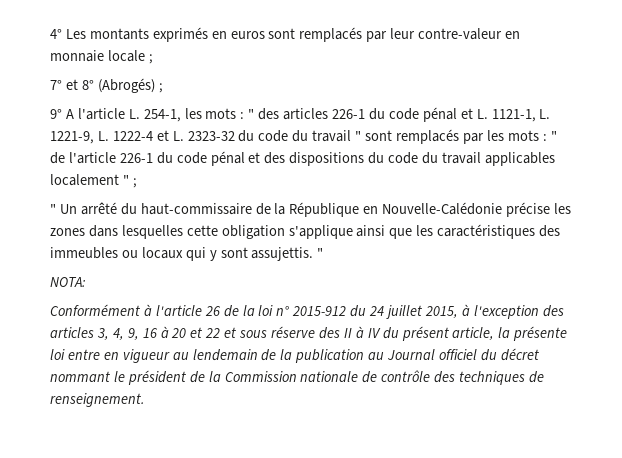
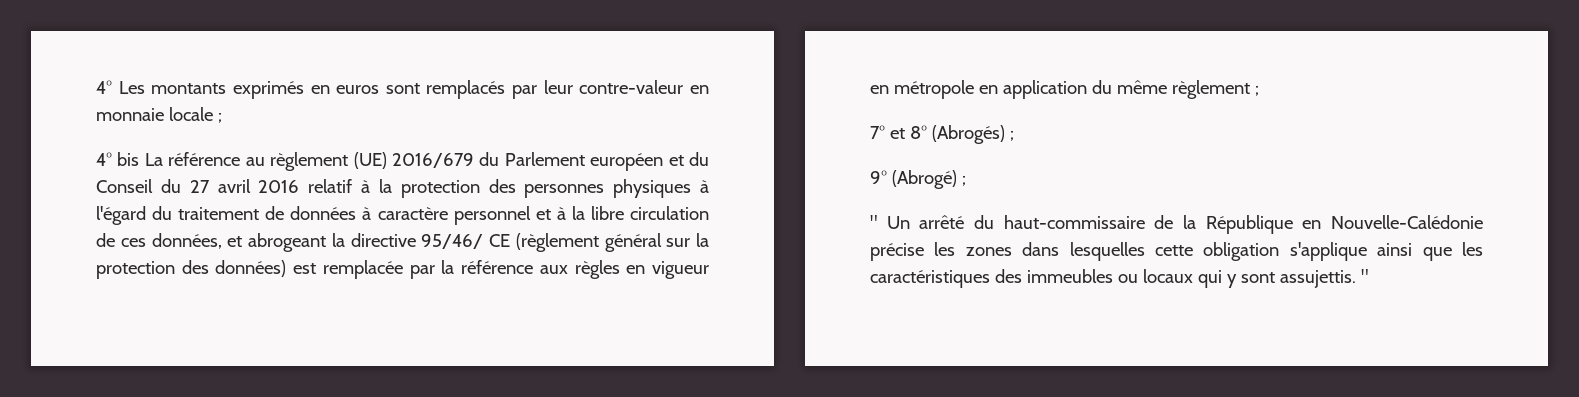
(153, 59) none -> [96,152,709,171] [96,179,709,198] [96,206,709,225] [96,233,709,252] [96,260,710,279] [870,80,1259,99] // 4° bis La référence au règlement (UE) 2016/679 du Parlement européen et du Conseil du 27 avril 2016 relatif à la protection des personnes physiques à l'égard du traitement de données à caractère personnel et à la libre circulation de ces données, et abrogeant la directive 95/46/ CE (règlement général sur la protection des données) est remplacée par la référence aux règles en vigueur en métropole en application du même règlement ;
[65,107,551,122] [50,129,557,144] [50,151,555,166] [50,174,129,186] A l'article L. 254-1, les mots : " des articles 226-1 du code pénal et L. 1121-1, L. 1221-9, L. 1222-4 et L. 2323-32 du code du travail " sont remplacés par les mots : " de l'article 226-1 du code pénal et des dispositions du code du travail applicables localement " -> [891,170,957,189] (Abrogé)
[50,277,86,287] [50,304,564,319] [50,326,568,341] [50,348,539,363] [50,370,545,385] [50,393,145,407] // NOTA: // Conformément à l'article 26 de la loi n° 2015-912 du 24 juillet 2015, à l'exception des articles 3, 4, 9, 16 à 20 et 22 et sous réserve des II à IV du présent article, la présente loi entre en vigueur au lendemain de la publication au Journal officiel du décret nommant le président de la Commission nationale de contrôle des techniques de renseignement. -> (1368, 276) none

